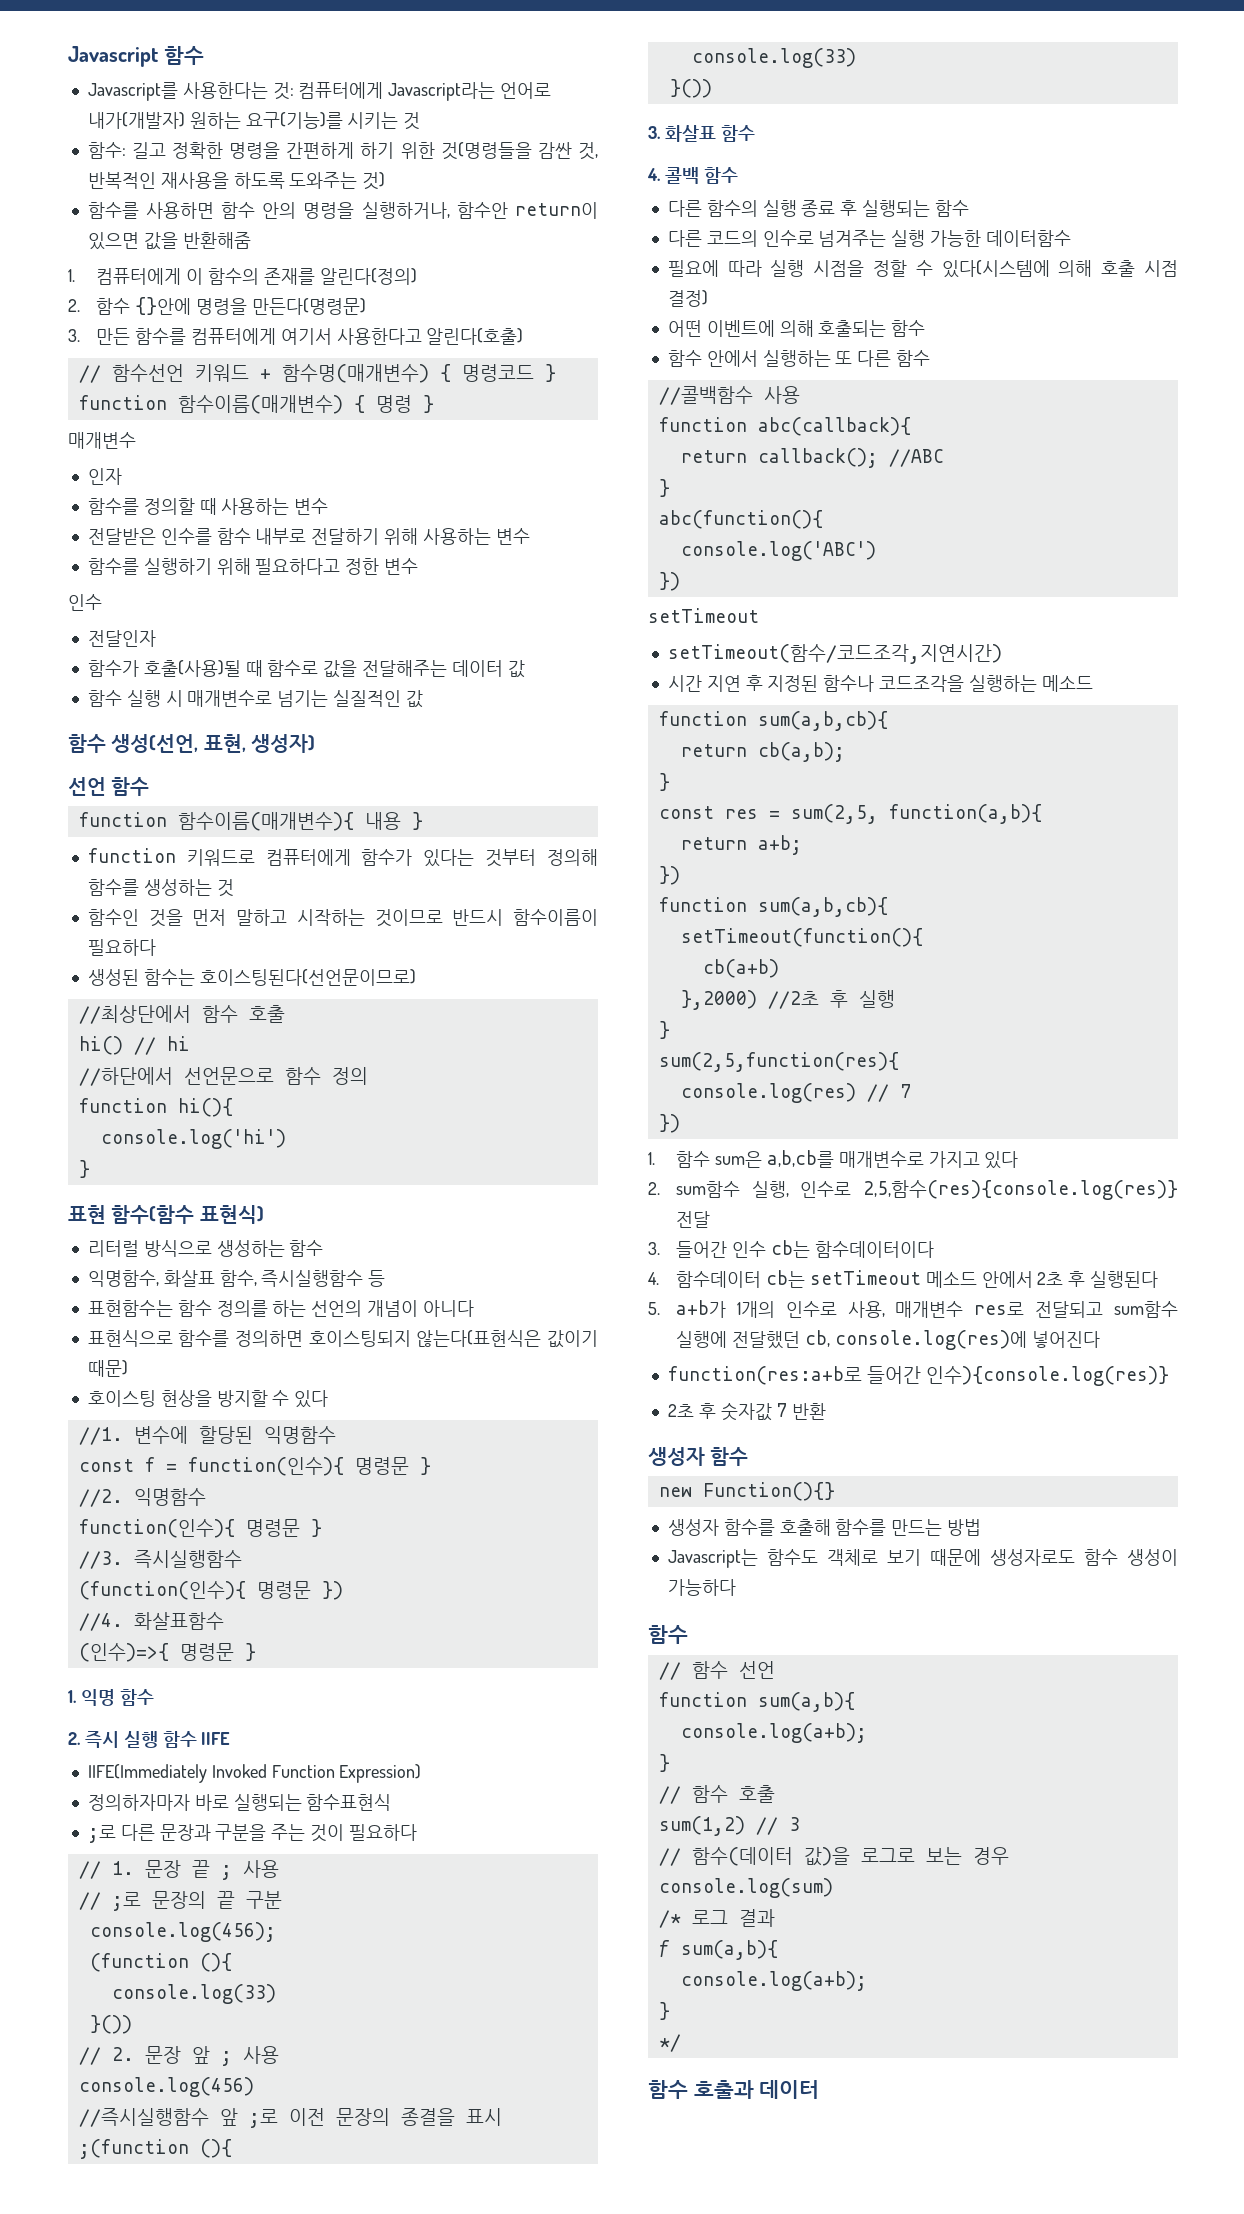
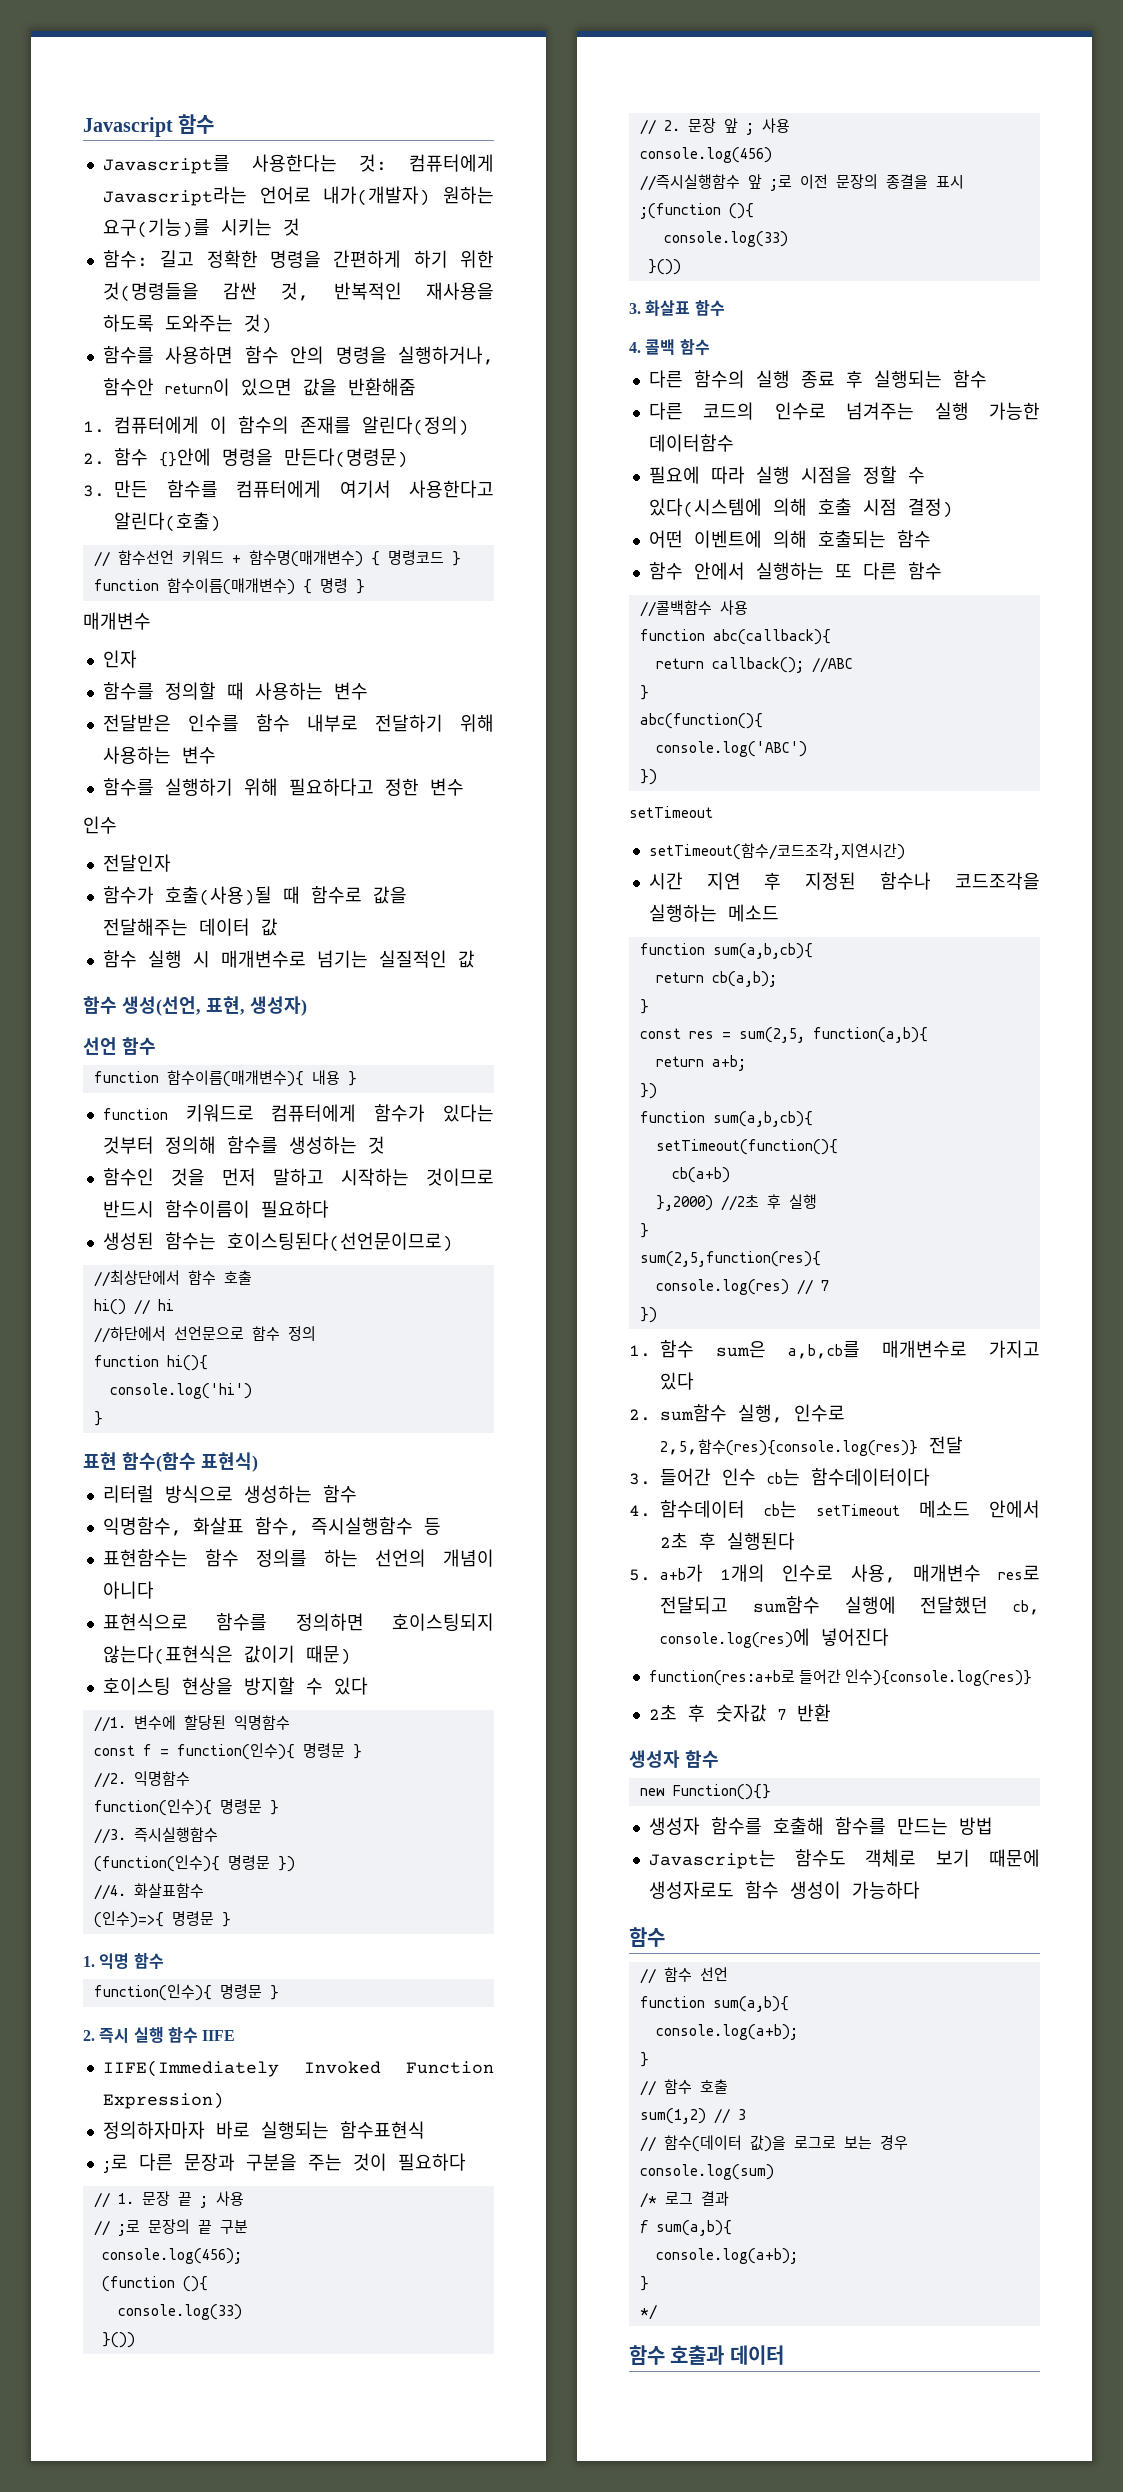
(154, 1697) none -> [93,1984,279,2001] // function(인수){ 명령문 }

